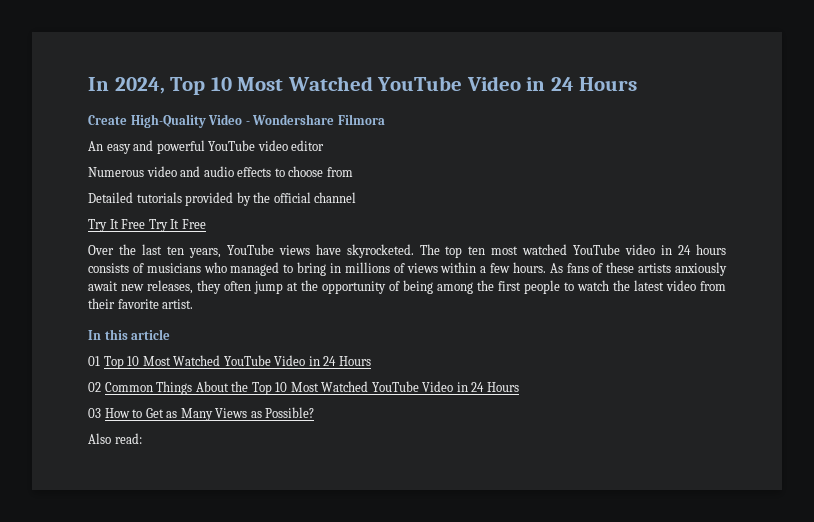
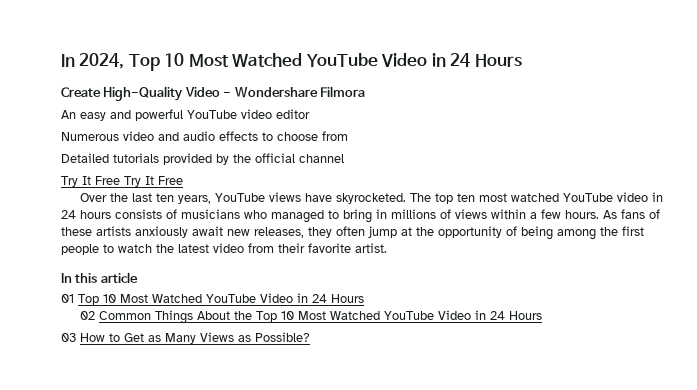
[88,433,142,444] // Also read: -> (310, 337) none

